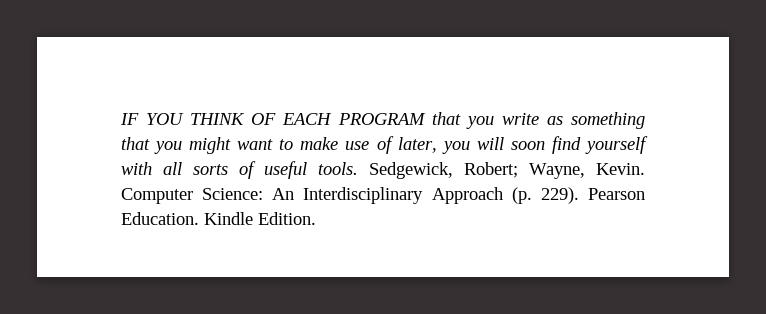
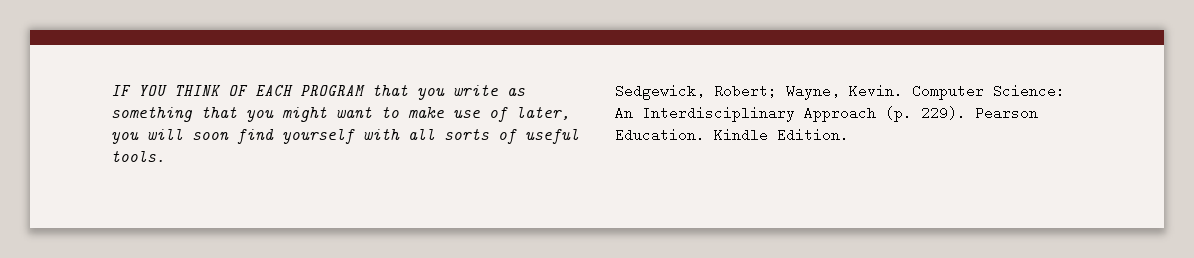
(358, 168) none -> (165, 156) //

